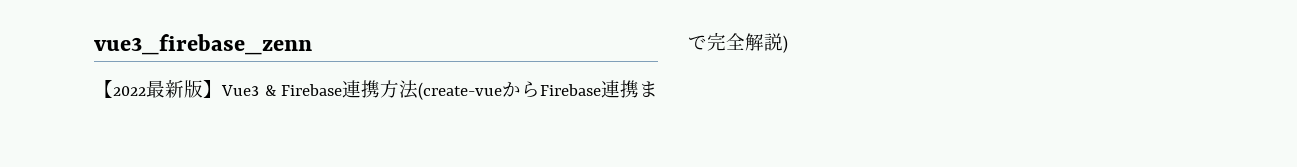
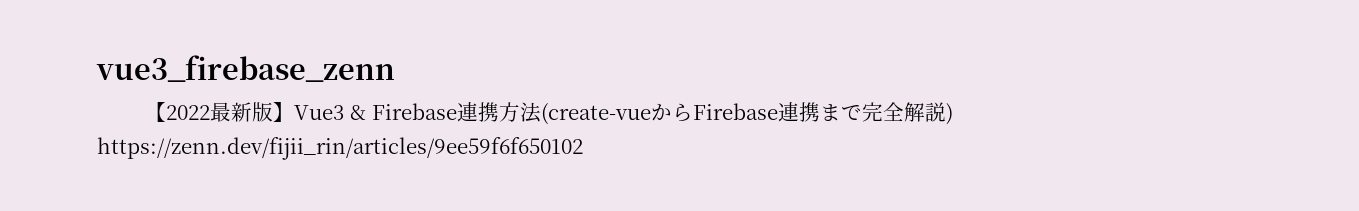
(788, 44) none -> [97,137,583,160] https://zenn.dev/fijii_rin/articles/9ee59f6f650102

